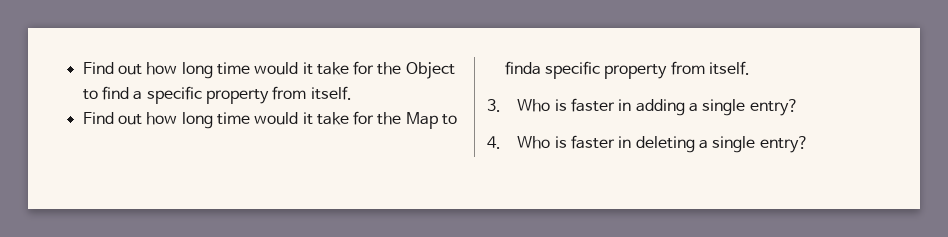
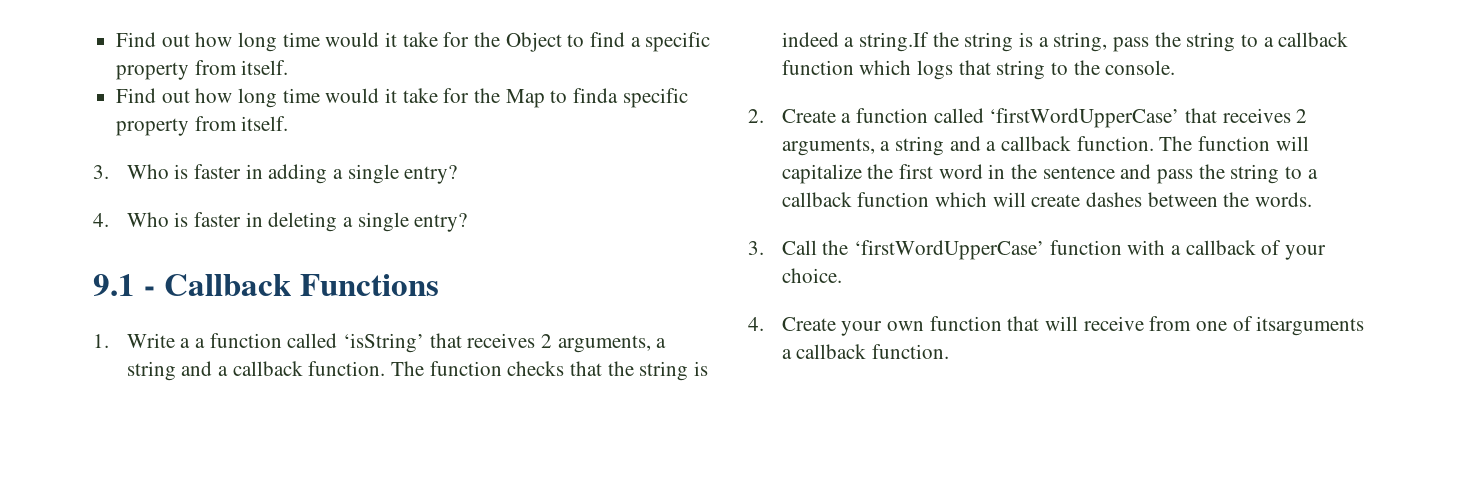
(809, 144) none -> [93,274,439,296] [93,333,667,353] [126,361,709,381] [781,32,1349,52] [781,60,1176,80] [748,108,1308,128] [781,136,1309,156] [781,164,1318,184] [781,192,1312,207] [748,240,1326,260] [781,268,842,283] [748,316,1365,336] [781,344,949,359] // 9.1 - Callback Functions // 1. Write a a function called ‘isString’ that receives 2 arguments, a string and a callback function. The function checks that the string is indeed a string.If the string is a string, pass the string to a callback function which logs that string to the console. // 2. Create a function called ‘firstWordUpperCase’ that receives 2 arguments, a string and a callback function. The function will capitalize the first word in the sentence and pass the string to a callback function which will create dashes between the words. // 3. Call the ‘firstWordUpperCase’ function with a callback of your choice. // 4. Create your own function that will receive from one of itsarguments a callback function.

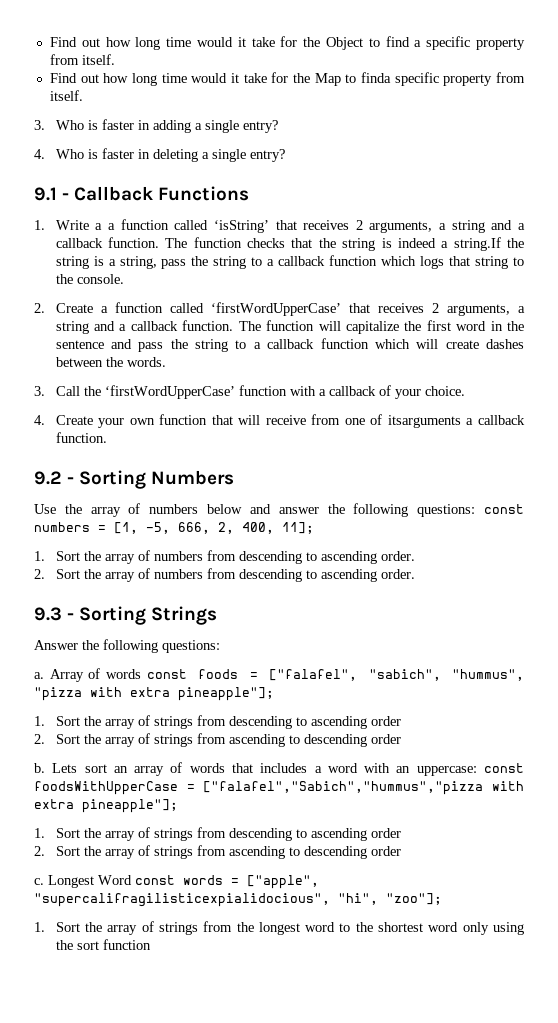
(949, 351) none -> [34,470,235,489] [34,503,524,517] [34,522,314,534] [34,550,415,564] [34,568,415,582] [34,606,218,625] [34,639,220,653] [34,668,524,682] [34,687,274,701] [34,715,401,729] [34,733,401,747] [34,762,524,776] [34,781,524,795] [34,799,178,813] [34,827,401,841] [34,845,401,859] [34,875,319,889] [34,893,442,907] [34,921,524,935] [55,939,151,950] // 9.2 - Sorting Numbers // Use the array of numbers below and answer the following questions: const numbers = [1, -5, 666, 2, 400, 11]; // 1. Sort the array of numbers from descending to ascending order. // 2. Sort the array of numbers from descending to ascending order. // 9.3 - Sorting Strings // Answer the following questions: // a. Array of words const foods = ["falafel", "sabich", "hummus", "pizza with extra pineapple"]; // 1. Sort the array of strings from descending to ascending order // 2. Sort the array of strings from ascending to descending order // b. Lets sort an array of words that includes a word with an uppercase: const foodsWithUpperCase = ["falafel","Sabich","hummus","pizza with extra pineapple"]; // 1. Sort the array of strings from descending to ascending order // 2. Sort the array of strings from ascending to descending order // c. Longest Word const words = ["apple", "supercalifragilisticexpialidocious", "hi", "zoo"]; // 1. Sort the array of strings from the longest word to the shortest word only using the sort function

